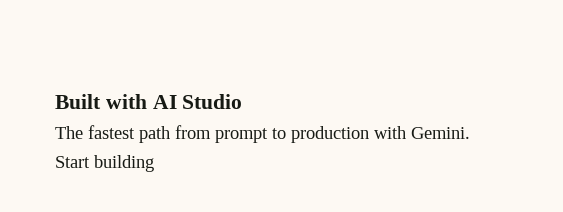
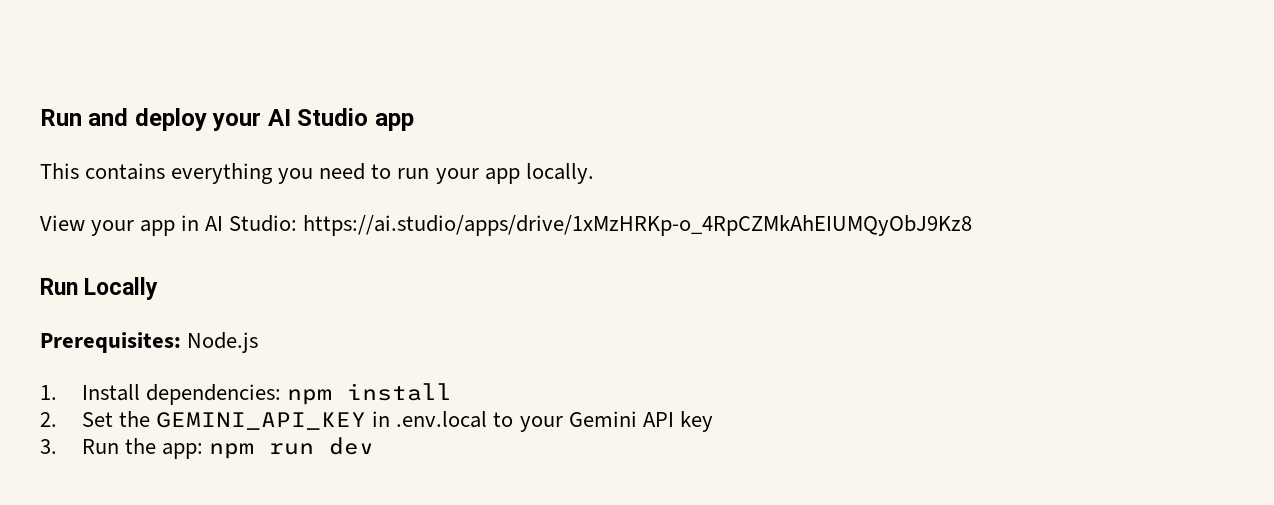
[55,94,243,109] [55,125,470,143] [55,155,154,172] Built with AI Studio // The fastest path from prompt to production with Gemini. // Start building -> [40,108,414,131] [40,163,594,184] [40,215,973,236] [40,277,159,300] [40,332,259,353] [40,383,453,405] [40,411,713,432] [40,437,375,459] Run and deploy your AI Studio app // This contains everything you need to run your app locally. // View your app in AI Studio: https://ai.studio/apps/drive/1xMzHRKp-o_4RpCZMkAhEIUMQyObJ9Kz8 // Run Locally // Prerequisites: Node.js // 1. Install dependencies: npm install // 2. Set the GEMINI_API_KEY in .env.local to your Gemini API key // 3. Run the app: npm run dev

